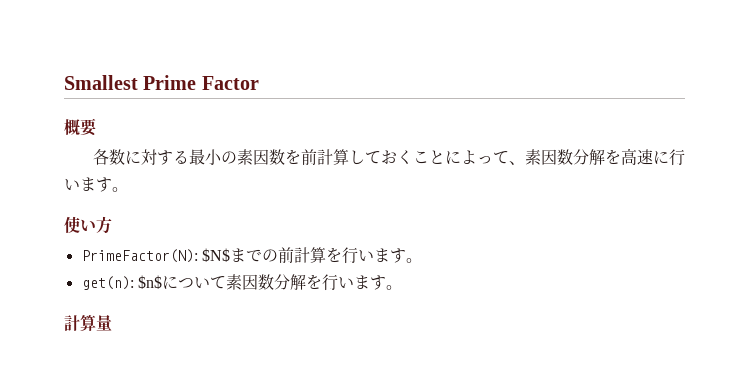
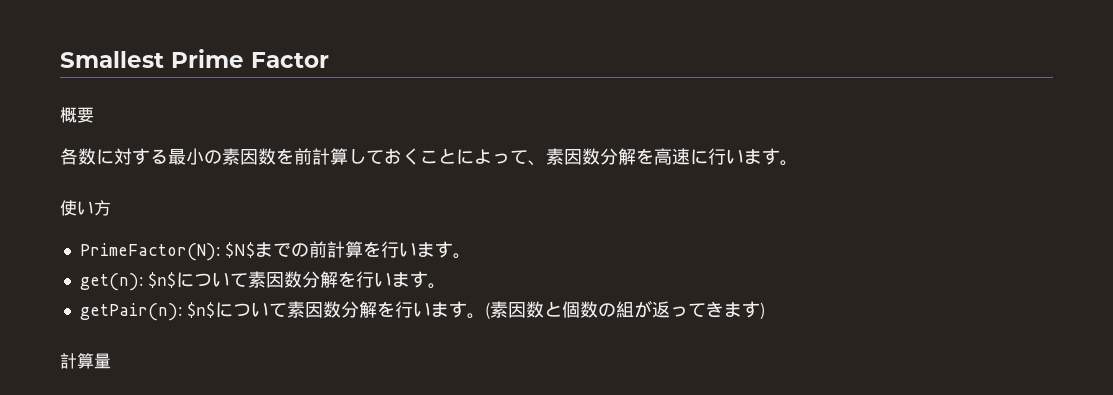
(402, 287) none -> [79,300,765,321] // getPair(n): $n$について素因数分解を行います。(素因数と個数の組が返ってきます)

